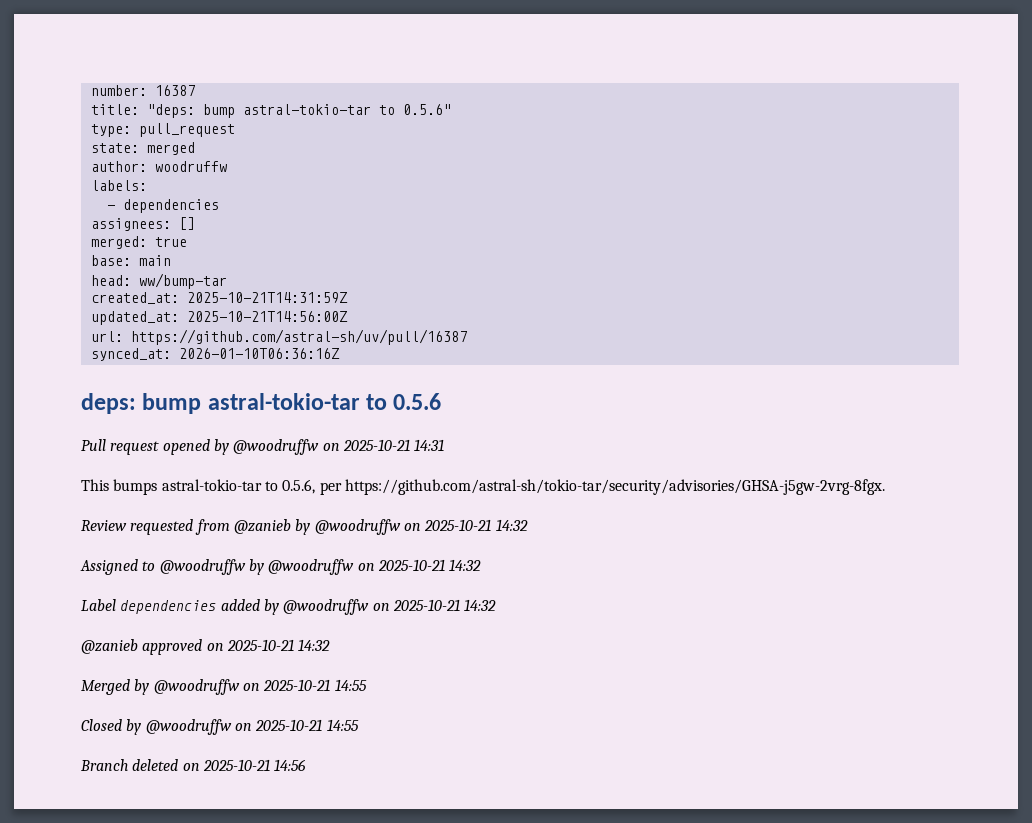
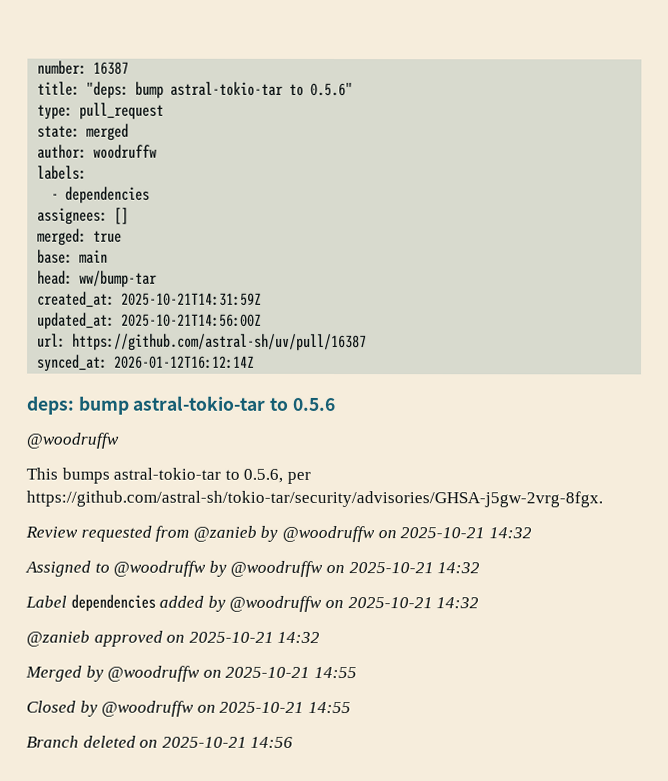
[178,348,340,359] 2026-01-10T06:36:16Z -> [114,355,256,369] 2026-01-12T16:12:14Z
[81,439,445,455] Pull request opened by @woodruffw on 2025-10-21 14:31 -> [26,432,119,449] @woodruffw

